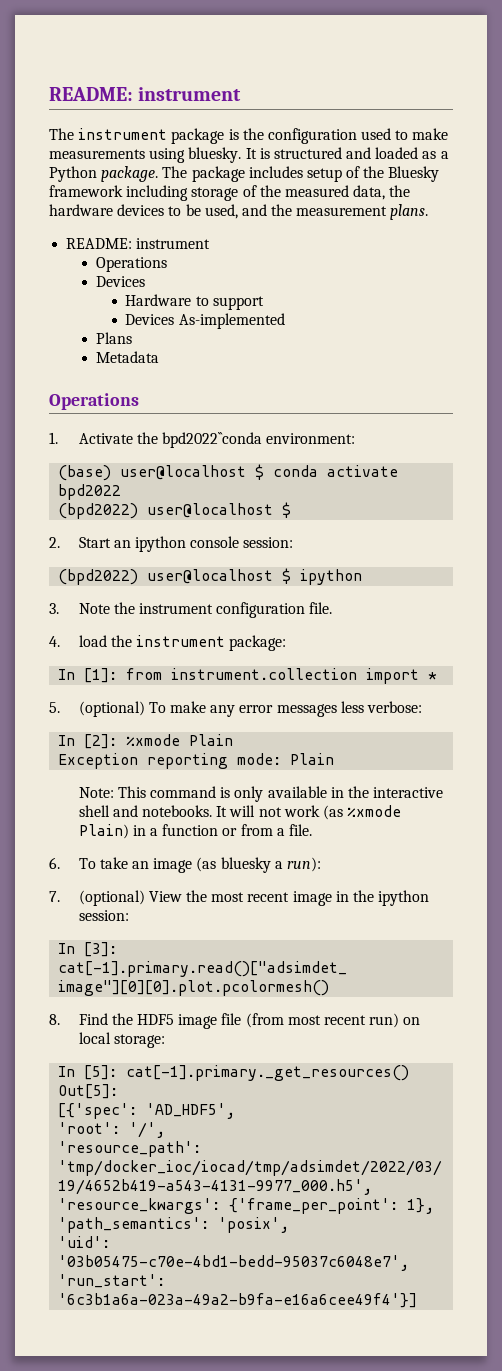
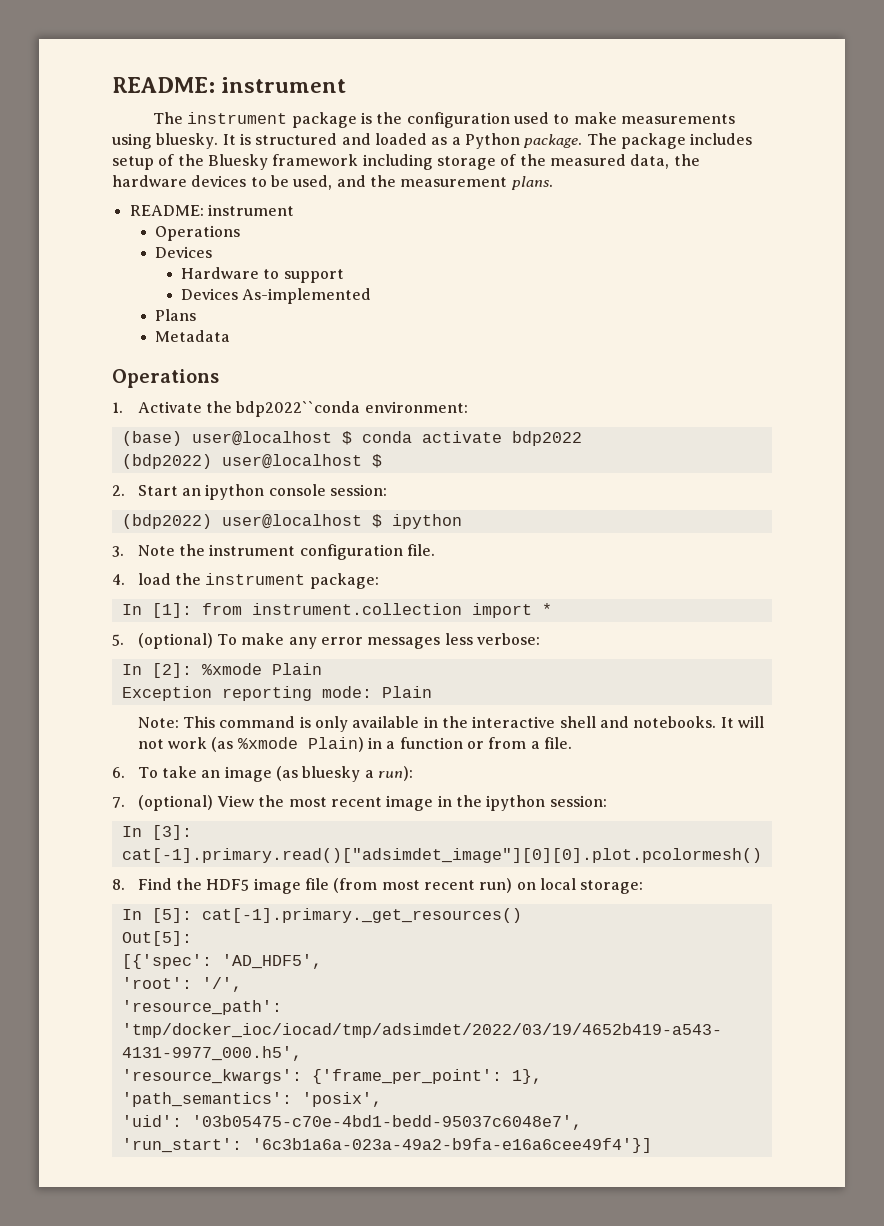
[162,432,263,448] bpd2022``conda -> [236,401,361,417] bdp2022``conda
[58,484,122,500] [58,503,139,519] bpd2022 // (bpd2022) -> [511,431,582,446] [121,454,212,469] bdp2022 // (bdp2022)
[58,569,139,585] (bpd2022) -> [121,514,212,529] (bdp2022)

